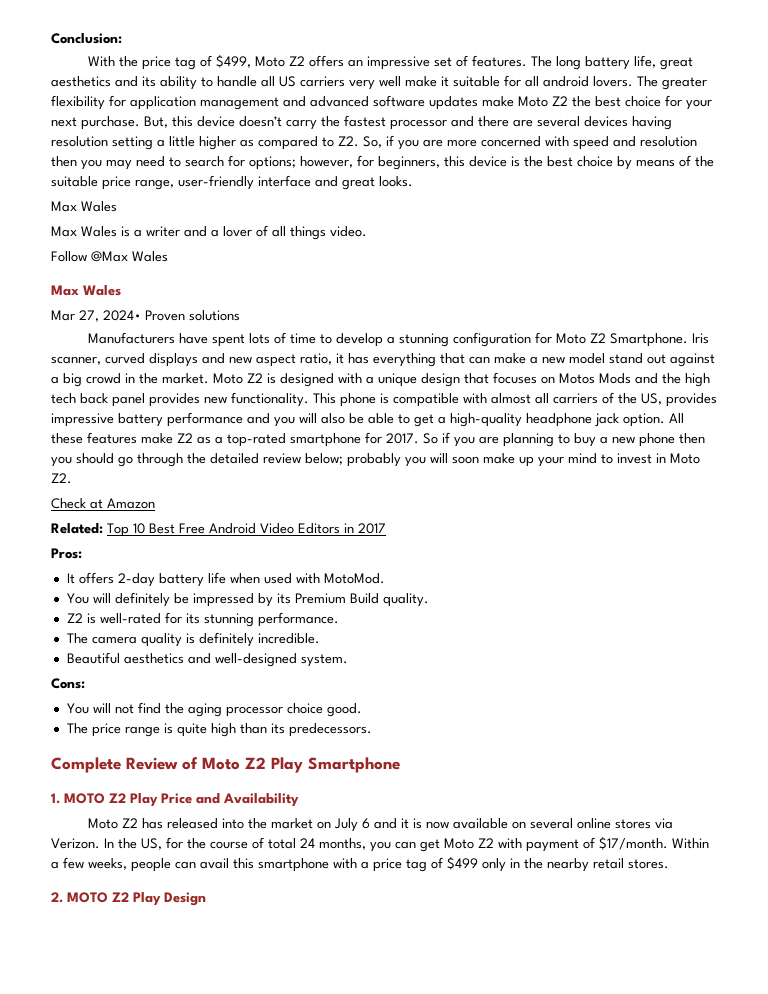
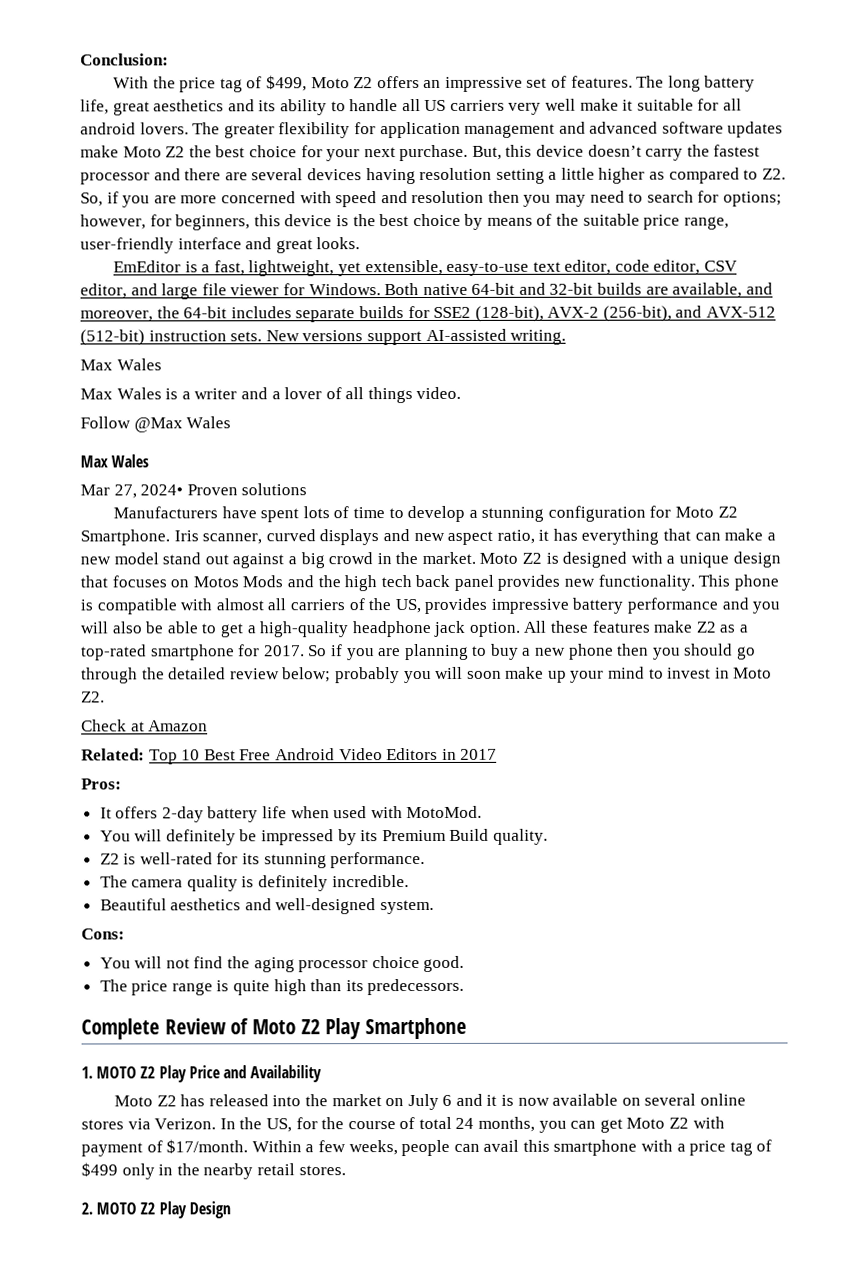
(413, 181) none -> [112,259,739,277] [80,282,773,300] [80,305,777,323] [80,328,567,346] // EmEditor is a fast, lightweight, yet extensible, easy-to-use text editor, code editor, CSV editor, and large file viewer for Windows. Both native 64-bit and 32-bit builds are available, and moreover, the 64-bit includes separate builds for SSE2 (128-bit), AVX-2 (256-bit), and AVX-512 (512-bit) instruction sets. New versions support AI-assisted writing.

